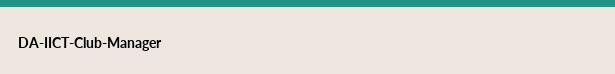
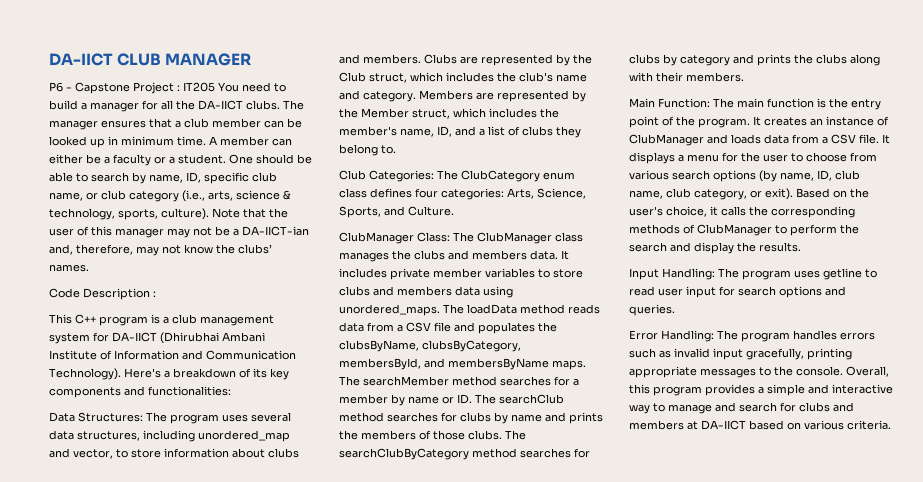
[18,37,162,51] DA-IICT-Club-Manager -> [49,53,253,66] [49,82,286,94] [49,100,304,112] [49,118,302,130] [49,136,292,148] [49,154,312,166] [49,172,277,184] [49,190,291,202] [49,208,288,220] [49,226,309,238] [49,244,272,256] [49,264,89,272] [49,288,156,300] [49,314,274,326] [49,332,265,344] [49,350,296,360] [49,368,289,380] [49,386,231,398] [49,412,291,424] [49,430,290,442] [49,448,299,459] [339,54,592,66] [339,72,587,83] [339,90,586,102] [339,108,559,119] [339,126,581,138] [339,144,396,156] [339,170,575,182] [339,188,586,200] [339,206,454,218] [339,232,583,244] [339,250,569,262] [339,268,583,280] [339,286,513,298] [339,304,600,316] [339,322,557,334] [339,340,521,352] [339,358,586,370] [339,376,579,386] [339,394,564,406] [339,412,603,424] [339,430,526,440] [339,448,590,460] [629,54,880,66] [629,72,744,82] [629,98,881,110] [629,116,889,128] [629,134,890,146] [629,152,877,164] [629,170,860,182] [629,188,869,200] [629,206,855,218] [629,224,859,236] [629,242,801,254] [629,268,877,280] [629,286,846,298] [629,304,675,316] [629,330,875,342] [629,348,852,360] [629,366,889,378] [629,384,893,396] [629,402,854,414] [629,420,891,430] DA-IICT CLUB MANAGER // P6 - Capstone Project : IT205 You need to build a manager for all the DA-IICT clubs. The manager ensures that a club member can be looked up in minimum time. A member can either be a faculty or a student. One should be able to search by name, ID, specific club name, or club category (i.e., arts, science & technology, sports, culture). Note that the user of this manager may not be a DA-IICT-ian and, therefore, may not know the clubs’ names. // Code Description : // This C++ program is a club management system for DA-IICT (Dhirubhai Ambani Institute of Information and Communication Technology). Here's a breakdown of its key components and functionalities: // Data Structures: The program uses several data structures, including unordered_map and vector, to store information about clubs and members. Clubs are represented by the Club struct, which includes the club's name and category. Members are represented by the Member struct, which includes the member's name, ID, and a list of clubs they belong to. // Club Categories: The ClubCategory enum class defines four categories: Arts, Science, Sports, and Culture. // ClubManager Class: The ClubManager class manages the clubs and members data. It includes private member variables to store clubs and members data using unordered_maps. The loadData method reads data from a CSV file and populates the clubsByName, clubsByCategory, membersById, and membersByName maps. The searchMember method searches for a member by name or ID. The searchClub method searches for clubs by name and prints the members of those clubs. The searchClubByCategory method searches for clubs by category and prints the clubs along with their members. // Main Function: The main function is the entry point of the program. It creates an instance of ClubManager and loads data from a CSV file. It displays a menu for the user to choose from various search options (by name, ID, club name, club category, or exit). Based on the user's choice, it calls the corresponding methods of ClubManager to perform the search and display the results. // Input Handling: The program uses getline to read user input for search options and queries. // Error Handling: The program handles errors such as invalid input gracefully, printing appropriate messages to the console. Overall, this program provides a simple and interactive way to manage and search for clubs and members at DA-IICT based on various criteria.

